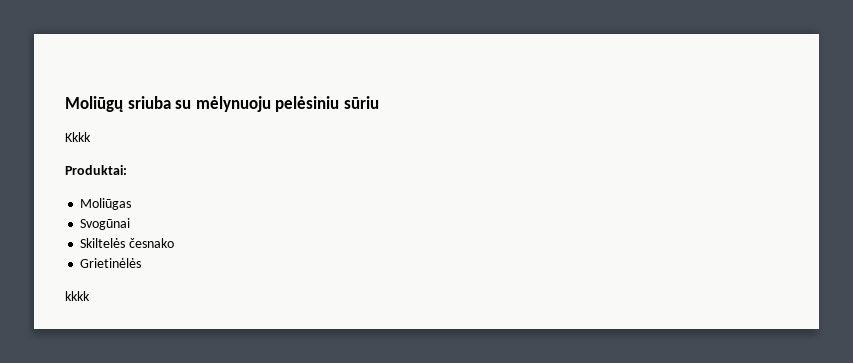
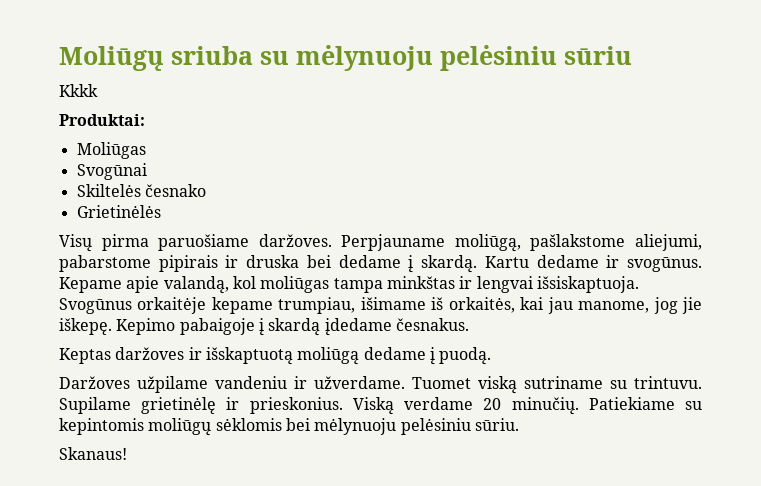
[65,291,90,301] kkkk -> [59,234,702,252] [59,255,703,273] [59,276,639,294] [59,297,702,314] [59,318,469,336] [59,347,492,365] [59,376,702,394] [59,397,702,415] [59,418,519,436] [59,447,127,460] Visų pirma paruošiame daržoves. Perpjauname moliūgą, pašlakstome aliejumi, pabarstome pipirais ir druska bei dedame į skardą. Kartu dedame ir svogūnus. Kepame apie valandą, kol moliūgas tampa minkštas ir lengvai išsiskaptuoja. Svogūnus orkaitėje kepame trumpiau, išimame iš orkaitės, kai jau manome, jog jie iškepę. Kepimo pabaigoje į skardą įdedame česnakus. // Keptas daržoves ir išskaptuotą moliūgą dedame į puodą. // Daržoves užpilame vandeniu ir užverdame. Tuomet viską sutriname su trintuvu. Supilame grietinėlę ir prieskonius. Viską verdame 20 minučių. Patiekiame su kepintomis moliūgų sėklomis bei mėlynuoju pelėsiniu sūriu. // Skanaus!

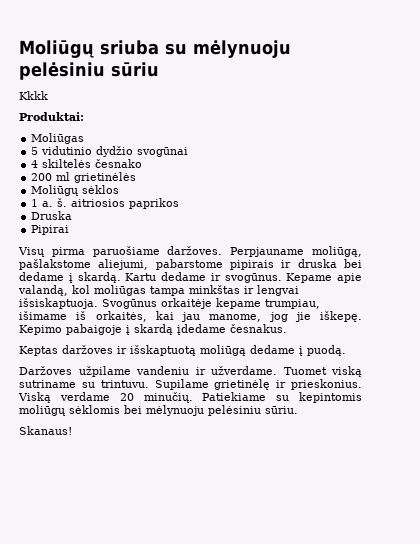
[76,163,147,180] [76,184,206,197] [76,205,161,218] Svogūnai // Skiltelės česnako // Grietinėlės -> [31,146,189,157] [31,159,143,168] [31,172,137,183] [31,185,120,196] [31,198,180,209] [31,211,73,220] [31,225,70,235] 5 vidutinio dydžio svogūnai // 4 skiltelės česnako // 200 ml grietinėlės // Moliūgų sėklos // 1 a. š. aitriosios paprikos // Druska // Pipirai

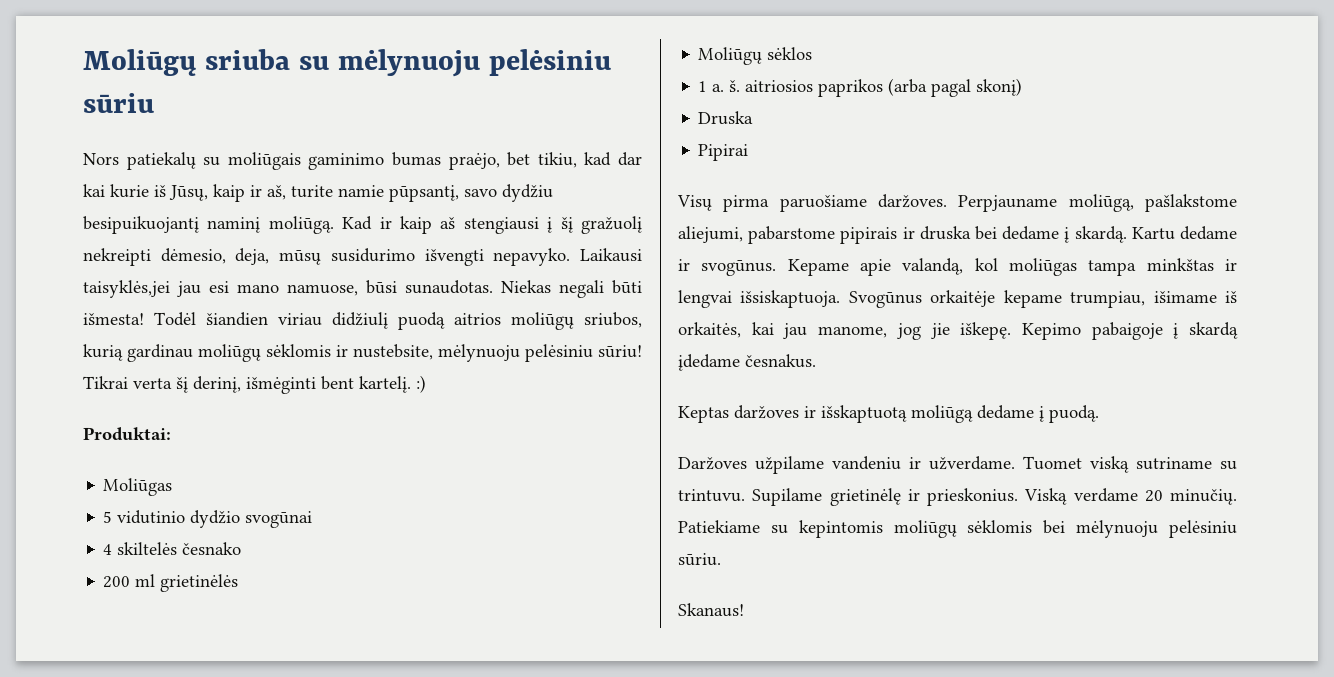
[19,91,48,100] Kkkk -> [83,152,643,170] [83,184,553,202] [83,216,642,234] [83,248,642,266] [83,280,642,298] [83,312,642,330] [83,344,642,362] [83,375,426,394] Nors patiekalų su moliūgais gaminimo bumas praėjo, bet tikiu, kad dar kai kurie iš Jūsų, kaip ir aš, turite namie pūpsantį, savo dydžiu besipuikuojantį naminį moliūgą. Kad ir kaip aš stengiausi į šį gražuolį nekreipti dėmesio, deja, mūsų susidurimo išvengti nepavyko. Laikausi taisyklės,jei jau esi mano namuose, būsi sunaudotas. Niekas negali būti išmesta! Todėl šiandien viriau didžiulį puodą aitrios moliūgų sriubos, kurią gardinau moliūgų sėklomis ir nustebsite, mėlynuoju pelėsiniu sūriu! Tikrai verta šį derinį, išmėginti bent kartelį. :)
(180, 203) none -> [888,78,1023,97] (arba pagal skonį)

